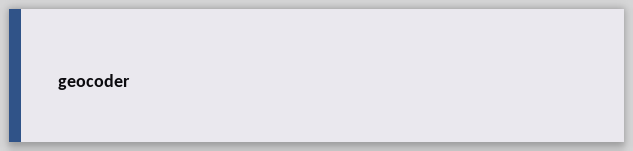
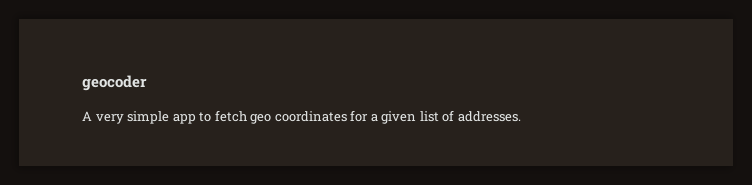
(130, 82) none -> [82,110,521,124] // A very simple app to fetch geo coordinates for a given list of addresses.

